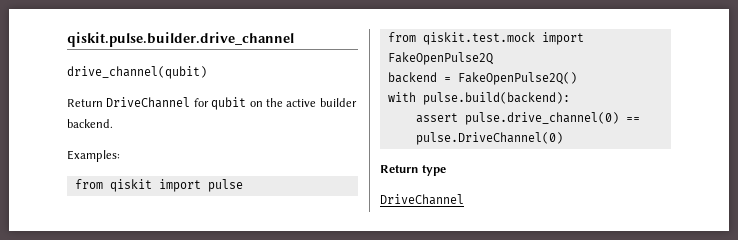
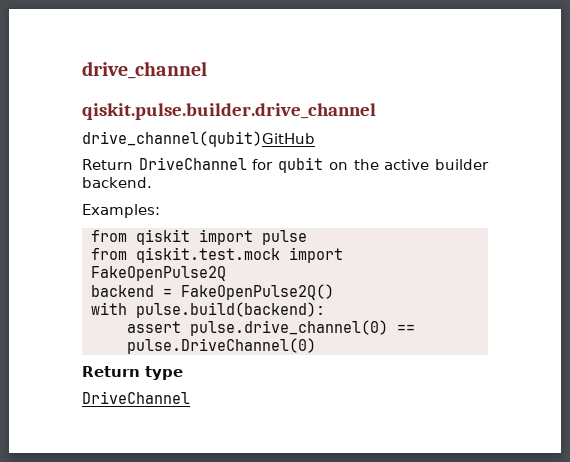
(67, 39) none -> [82,61,207,79] drive_channel //
[67,66,207,79] drive_channel(qubit) -> [82,131,315,147] drive_channel(qubit)GitHub

